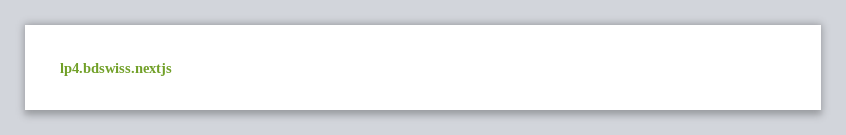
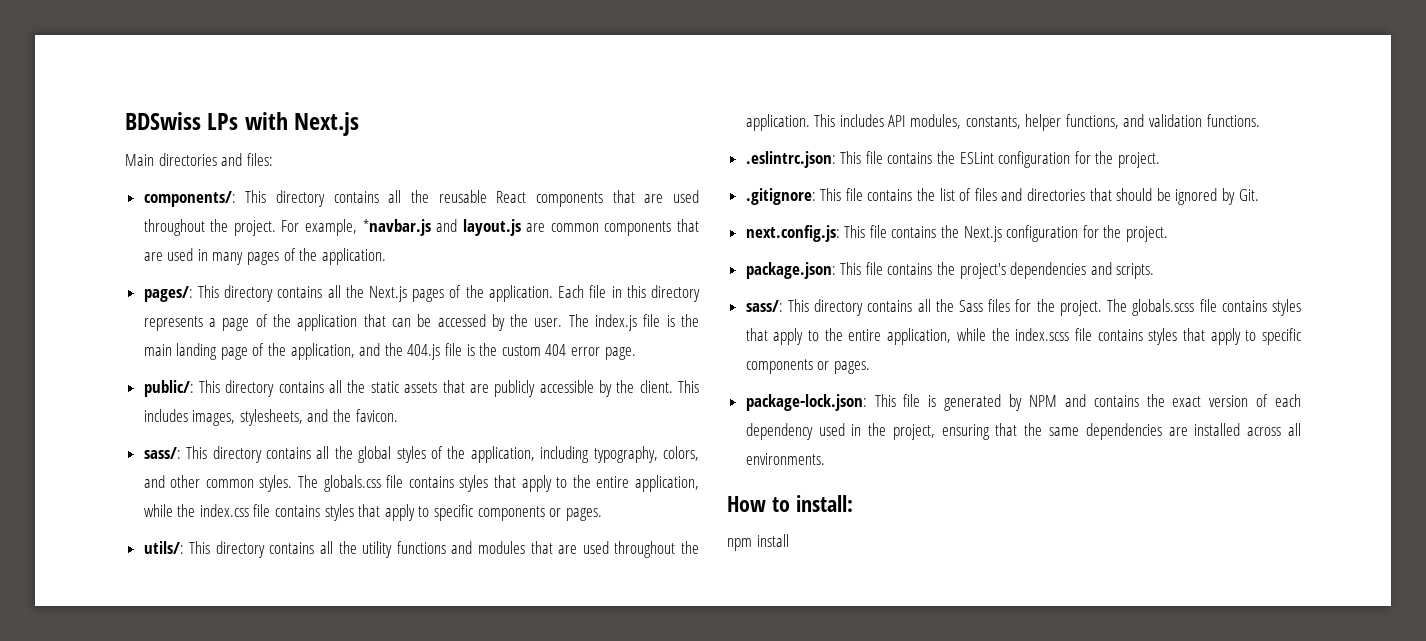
[60,63,172,76] lp4.bdswiss.nextjs -> [125,112,360,136] [125,153,273,166] [143,190,700,207] [143,219,699,236] [143,248,386,265] [143,285,700,302] [143,314,699,331] [143,343,636,360] [143,380,700,397] [143,409,398,426] [143,446,699,463] [143,475,699,492] [143,504,602,521] [143,541,699,558] [745,114,1260,131] [745,151,1161,168] [745,188,1259,205] [745,225,1169,242] [745,262,1155,279] [745,299,1301,316] [745,328,1301,345] [745,359,870,374] [745,394,1301,411] [745,423,1301,440] [745,453,825,465] [727,495,853,512] [727,534,789,551] BDSwiss LPs with Next.js // Main directories and files: // components/: This directory contains all the reusable React components that are used throughout the project. For example, *navbar.js and layout.js are common components that are used in many pages of the application. // pages/: This directory contains all the Next.js pages of the application. Each file in this directory represents a page of the application that can be accessed by the user. The index.js file is the main landing page of the application, and the 404.js file is the custom 404 error page. // public/: This directory contains all the static assets that are publicly accessible by the client. This includes images, stylesheets, and the favicon. // sass/: This directory contains all the global styles of the application, including typography, colors, and other common styles. The globals.css file contains styles that apply to the entire application, while the index.css file contains styles that apply to specific components or pages. // utils/: This directory contains all the utility functions and modules that are used throughout the application. This includes API modules, constants, helper functions, and validation functions. // .eslintrc.json: This file contains the ESLint configuration for the project. // .gitignore: This file contains the list of files and directories that should be ignored by Git. // next.config.js: This file contains the Next.js configuration for the project. // package.json: This file contains the project's dependencies and scripts. // sass/: This directory contains all the Sass files for the project. The globals.scss file contains styles that apply to the entire application, while the index.scss file contains styles that apply to specific components or pages. // package-lock.json: This file is generated by NPM and contains the exact version of each dependency used in the project, ensuring that the same dependencies are installed across all environments. // How to install: // npm install

